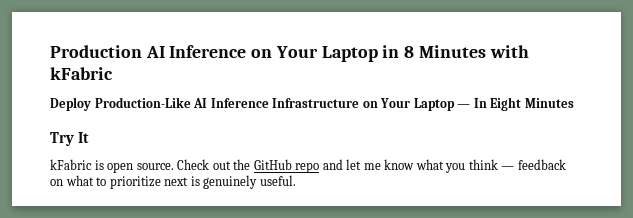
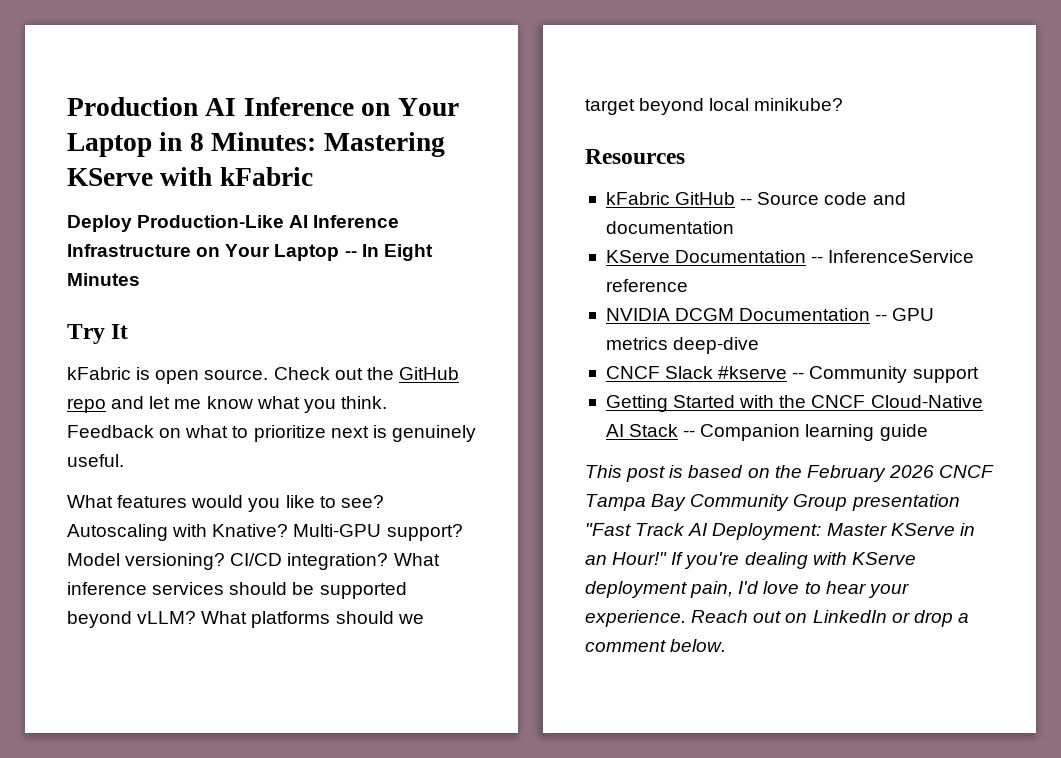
[418,45,486,58] Minutes -> [211,132,445,157] [67,168,153,186] Minutes: Mastering KServe
[457,104,471,108] — -> [344,251,357,257] --
[468,159,566,170] think — feedback -> [340,396,387,409] [67,425,154,438] think. Feedback
(296, 180) none -> [67,495,384,512] [67,524,463,541] [67,553,440,570] [67,582,407,599] [67,611,424,628] [585,98,844,115] [585,149,685,164] [605,192,906,205] [605,221,734,234] [605,250,975,263] [605,279,688,292] [605,308,935,321] [605,337,760,354] [605,366,979,383] [605,395,983,412] [605,424,928,441] [585,465,995,482] [585,494,960,511] [585,523,975,540] [585,552,916,569] [585,581,909,598] [585,610,969,627] [585,639,727,652] // What features would you like to see? Autoscaling with Knative? Multi-GPU support? Model versioning? CI/CD integration? What inference services should be supported beyond vLLM? What platforms should we target beyond local minikube? // Resources // kFabric GitHub -- Source code and documentation // KServe Documentation -- InferenceService reference // NVIDIA DCGM Documentation -- GPU metrics deep-dive // CNCF Slack #kserve -- Community support // Getting Started with the CNCF Cloud-Native AI Stack -- Companion learning guide // This post is based on the February 2026 CNCF Tampa Bay Community Group presentation "Fast Track AI Deployment: Master KServe in an Hour!" If you're dealing with KServe deployment pain, I'd love to hear your experience. Reach out on LinkedIn or drop a comment below.

